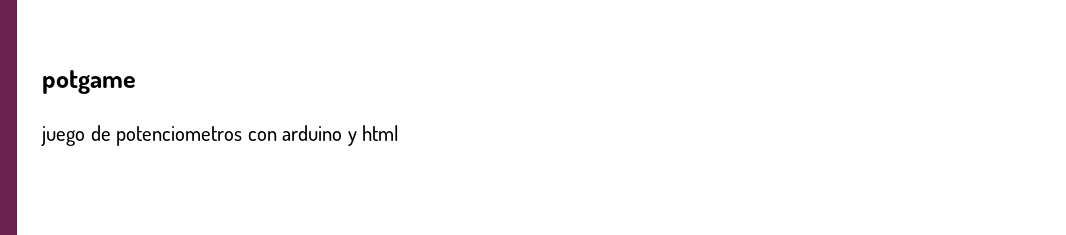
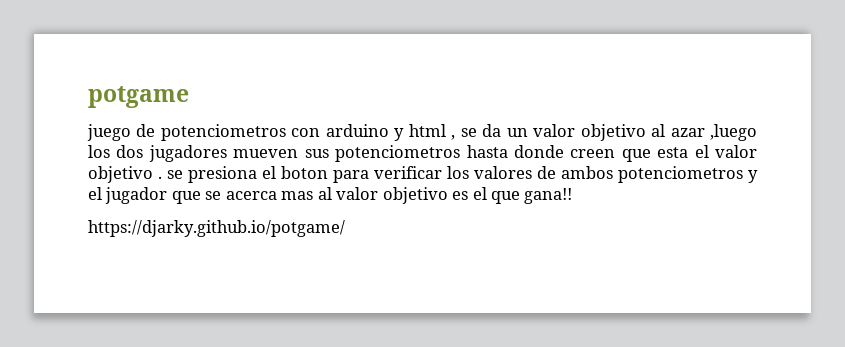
(399, 133) none -> [451,124,757,141] [88,145,757,162] [88,166,758,183] [88,187,573,204] [88,220,345,237] , se da un valor objetivo al azar ,luego los dos jugadores mueven sus potenciometros hasta donde creen que esta el valor objetivo . se presiona el boton para verificar los valores de ambos potenciometros y el jugador que se acerca mas al valor objetivo es el que gana!! // https://djarky.github.io/potgame/

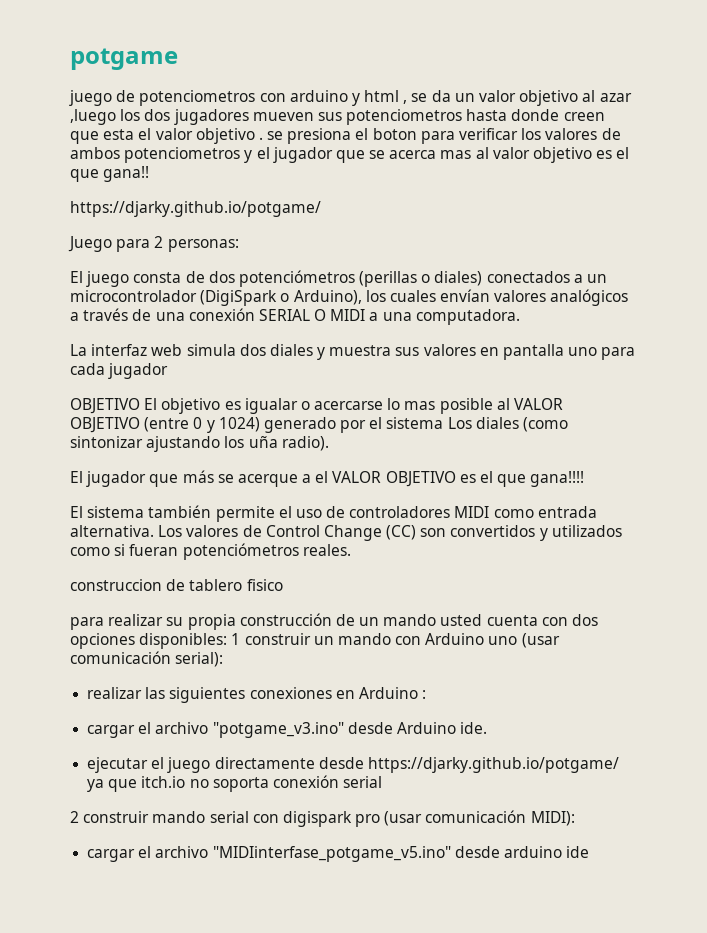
(345, 228) none -> [68,236,239,252] [70,270,608,287] [70,289,629,306] [70,308,520,325] [70,344,636,360] [70,363,169,379] [70,398,564,414] [70,417,569,433] [70,436,329,452] [70,470,585,487] [70,505,597,522] [70,525,622,541] [70,543,351,560] [70,579,283,591] [70,613,599,630] [70,633,560,649] [70,651,224,667] [87,687,427,703] [87,722,488,738] [87,757,619,773] [87,775,383,792] [70,810,575,827] [87,846,590,862] // Juego para 2 personas: // El juego consta de dos potenciómetros (perillas o diales) conectados a un microcontrolador (DigiSpark o Arduino), los cuales envían valores analógicos a través de una conexión SERIAL O MIDI a una computadora. // La interfaz web simula dos diales y muestra sus valores en pantalla uno para cada jugador // OBJETIVO El objetivo es igualar o acercarse lo mas posible al VALOR OBJETIVO (entre 0 y 1024) generado por el sistema Los diales (como sintonizar ajustando los uña radio). // El jugador que más se acerque a el VALOR OBJETIVO es el que gana!!!! // El sistema también permite el uso de controladores MIDI como entrada alternativa. Los valores de Control Change (CC) son convertidos y utilizados como si fueran potenciómetros reales. // construccion de tablero fisico // para realizar su propia construcción de un mando usted cuenta con dos opciones disponibles: 1 construir un mando con Arduino uno (usar comunicación serial): // realizar las siguientes conexiones en Arduino : // cargar el archivo "potgame_v3.ino" desde Arduino ide. // ejecutar el juego directamente desde https://djarky.github.io/potgame/ ya que itch.io no soporta conexión serial // 2 construir mando serial con digispark pro (usar comunicación MIDI): // cargar el archivo "MIDIinterfase_potgame_v5.ino" desde arduino ide

